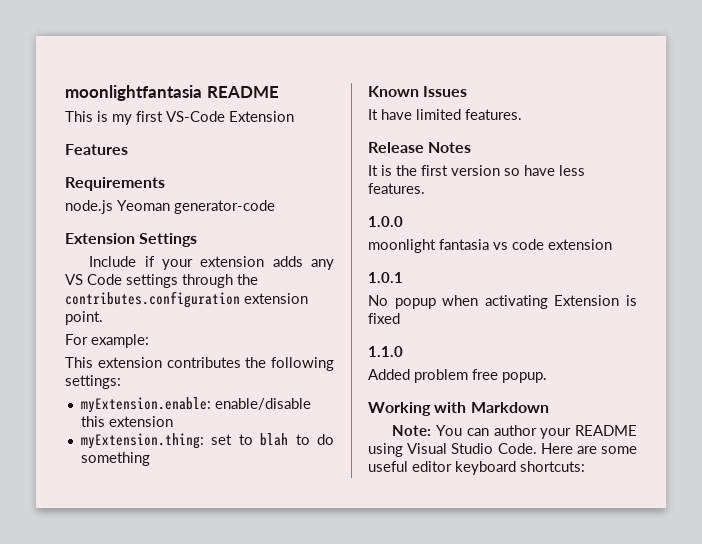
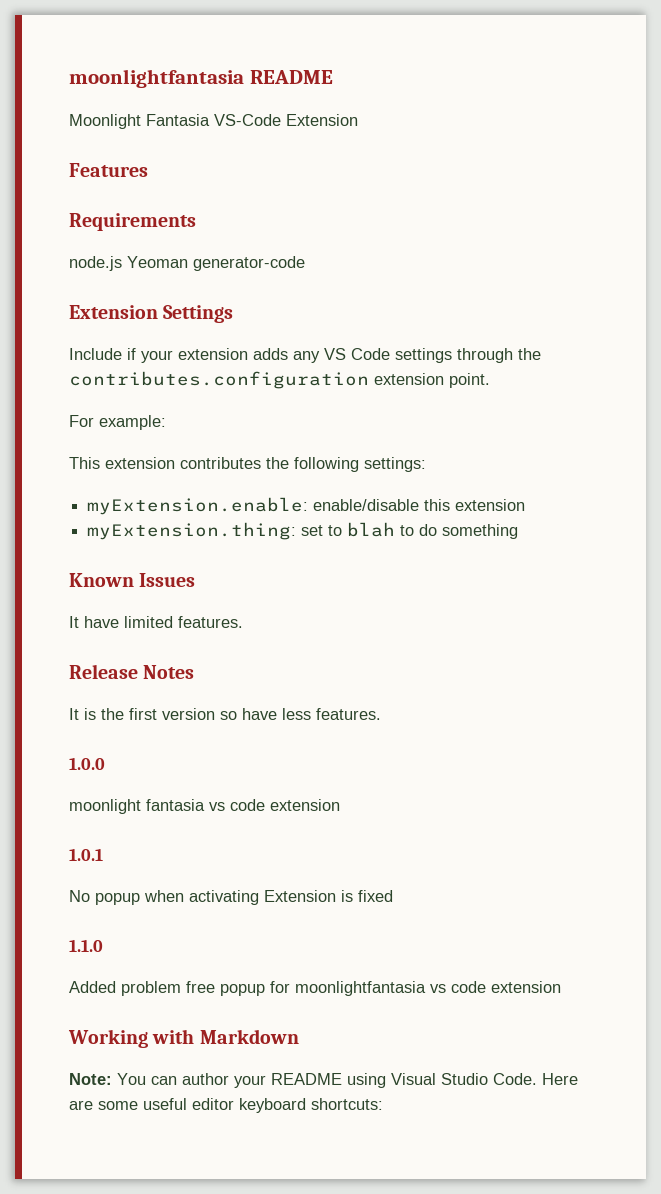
[65,111,163,125] This is my first -> [69,114,210,129] Moonlight Fantasia
[502,372,547,383] popup. -> [220,981,561,996] popup for moonlightfantasia vs code extension

